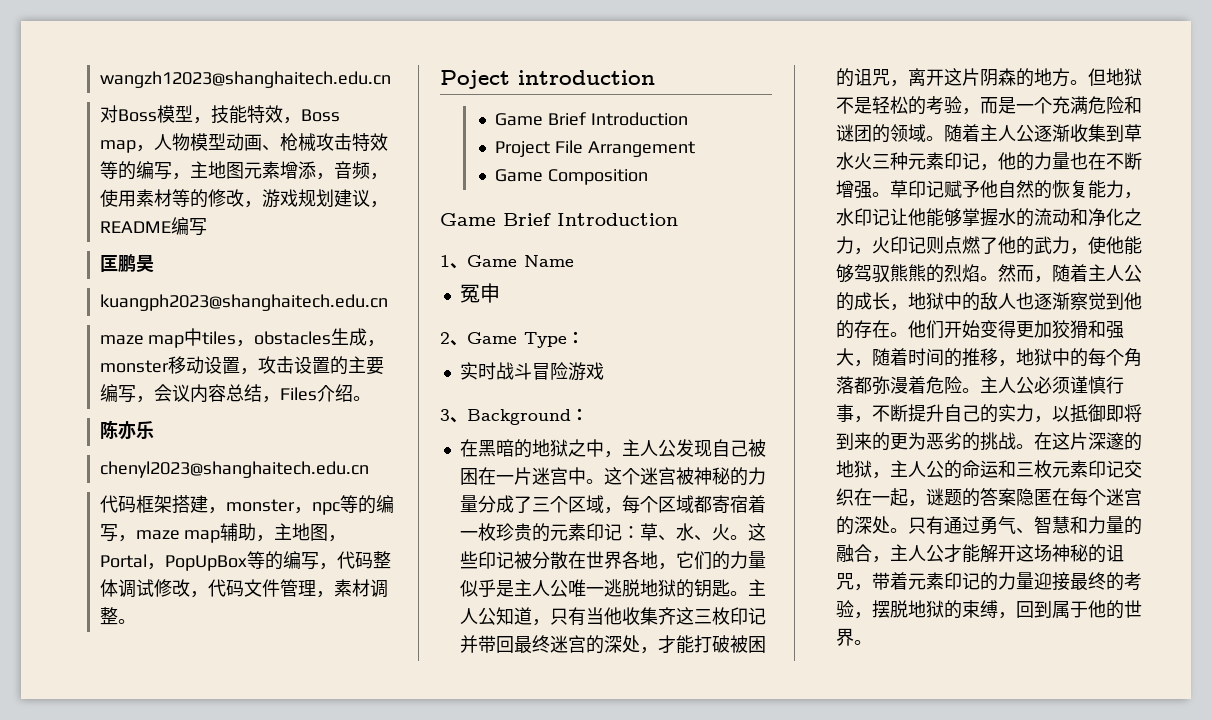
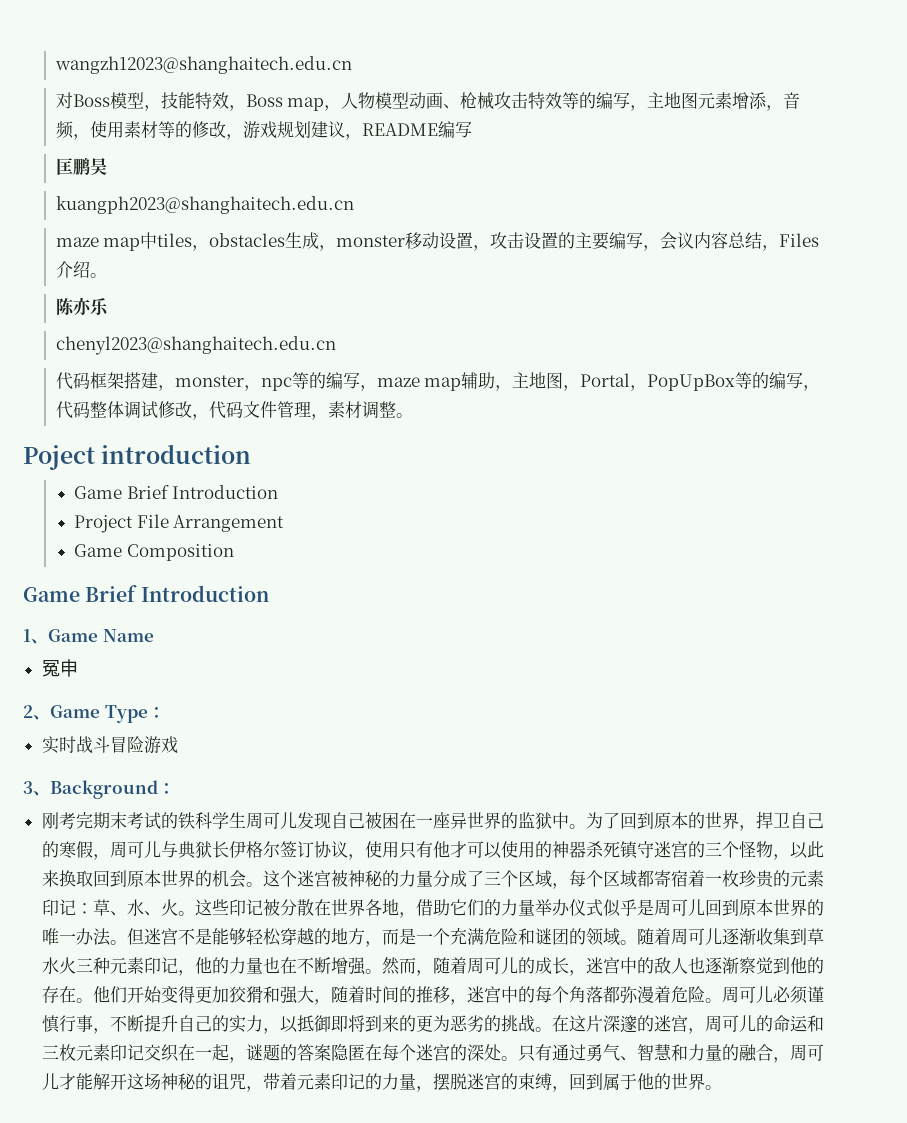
[459,439,766,458] [459,467,586,485] 在黑暗的地狱之中，主人公发现自己被困在一片迷宫中 -> [41,811,824,831] [41,841,824,860] [41,870,246,888] 刚考完期末考试的铁科学生周可儿发现自己被困在一座异世界的监狱中。为了回到原本的世界，捍卫自己的寒假，周可儿与典狱长伊格尔签订协议，使用只有他才可以使用的神器杀死镇守迷宫的三个怪物，以此来换取回到原本世界的机会
(676, 566) none -> [415,899,450,916] 借助
[459,579,766,598] [459,607,766,626] [459,635,766,654] [835,68,1142,87] [835,96,962,115] 似乎是主人公唯一逃脱地狱的钥匙。主人公知道，只有当他收集齐这三枚印记并带回最终迷宫的深处，才能打破被困的诅咒，离开这片阴森的地方。但地狱不是轻松的考验 -> [534,899,824,917] [41,928,365,946] 举办仪式似乎是周可儿回到原本世界的唯一办法。但迷宫不是能够轻松穿越的地方
[979,124,1034,142] 主人公 -> [670,928,722,945] 周可儿
[889,180,1142,199] [835,208,1142,227] [835,236,1142,255] [835,264,998,283] 草印记赋予他自然的恢复能力，水印记让他能够掌握水的流动和净化之力，火印记则点燃了他的武力，使他能够驾驭熊熊的烈焰。 -> (382, 971) none
[1087,264,1142,282] 主人公 -> [466,957,518,974] 周可儿
[907,292,944,310] 地狱 -> [585,957,620,974] 迷宫
[1015,348,1052,366] 地狱 -> [466,986,501,1003] 迷宫
[979,376,1034,394] 主人公 -> [721,986,773,1003] 周可儿
[835,460,944,479] 地狱，主人公 -> [653,1015,756,1034] 迷宫，周可儿
[889,544,944,562] 主人公 -> [789,1044,824,1061] [41,1073,59,1090] 周可儿
[1033,572,1142,591] [835,600,944,619] 迎接最终的考验，摆脱地狱 -> [415,1073,501,1092] ，摆脱迷宫

